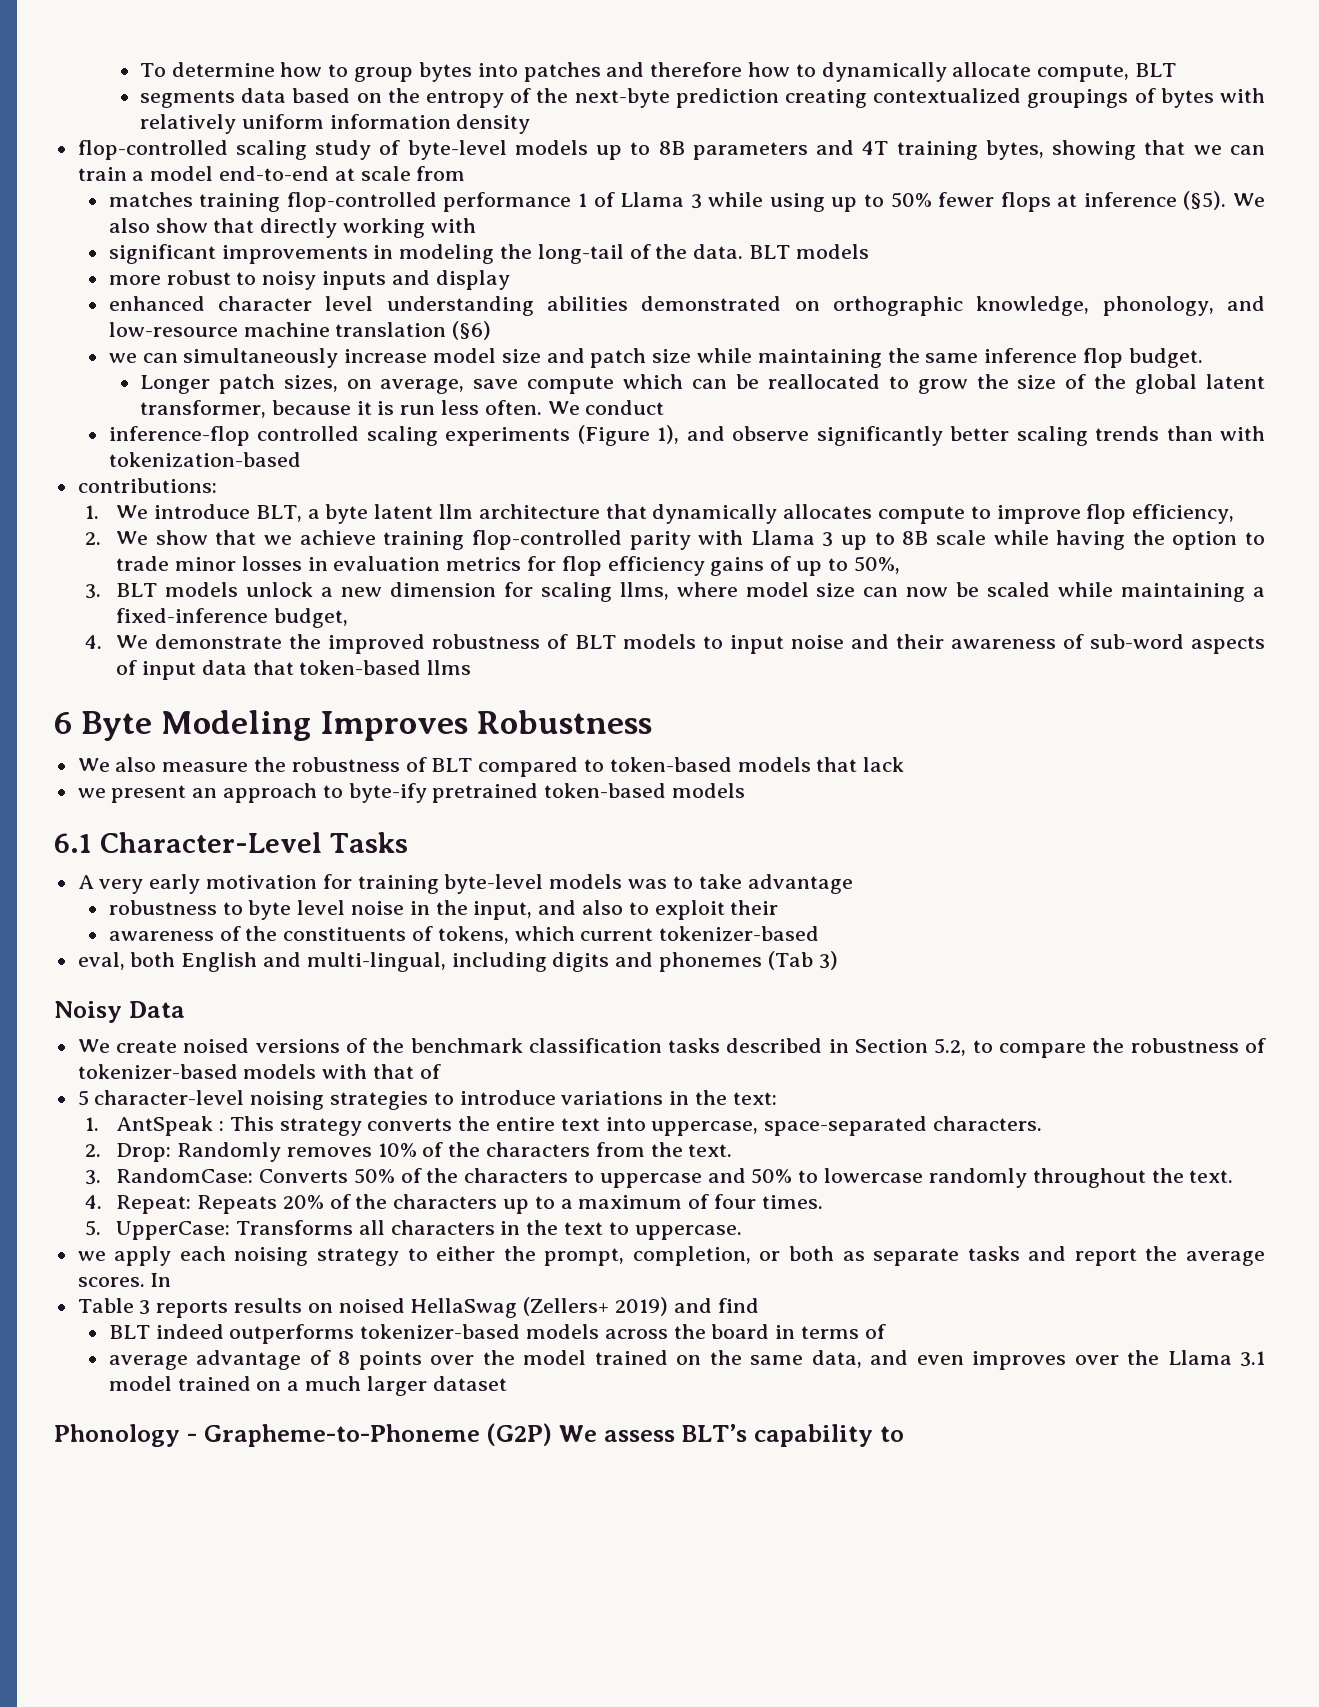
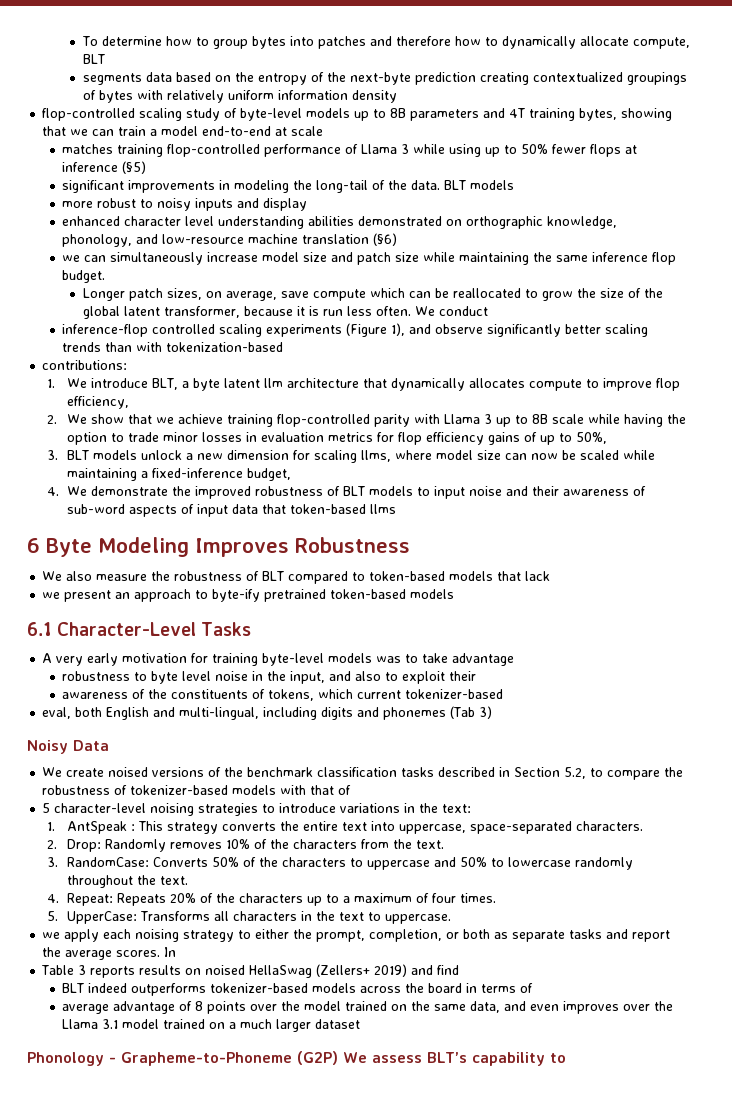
[416,166,466,181] from -> (324, 131) none
[578,193,588,207] 1 -> (342, 150) none
[1183,191,1266,210] [108,218,476,238] (§5). We also show that directly working with -> [122,161,147,174] (§5)

